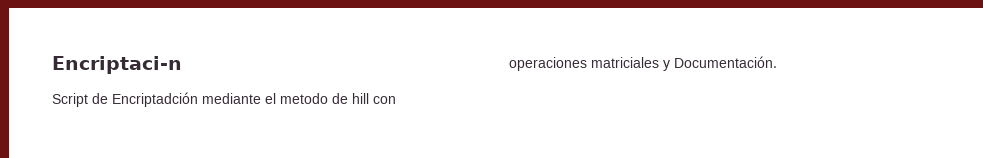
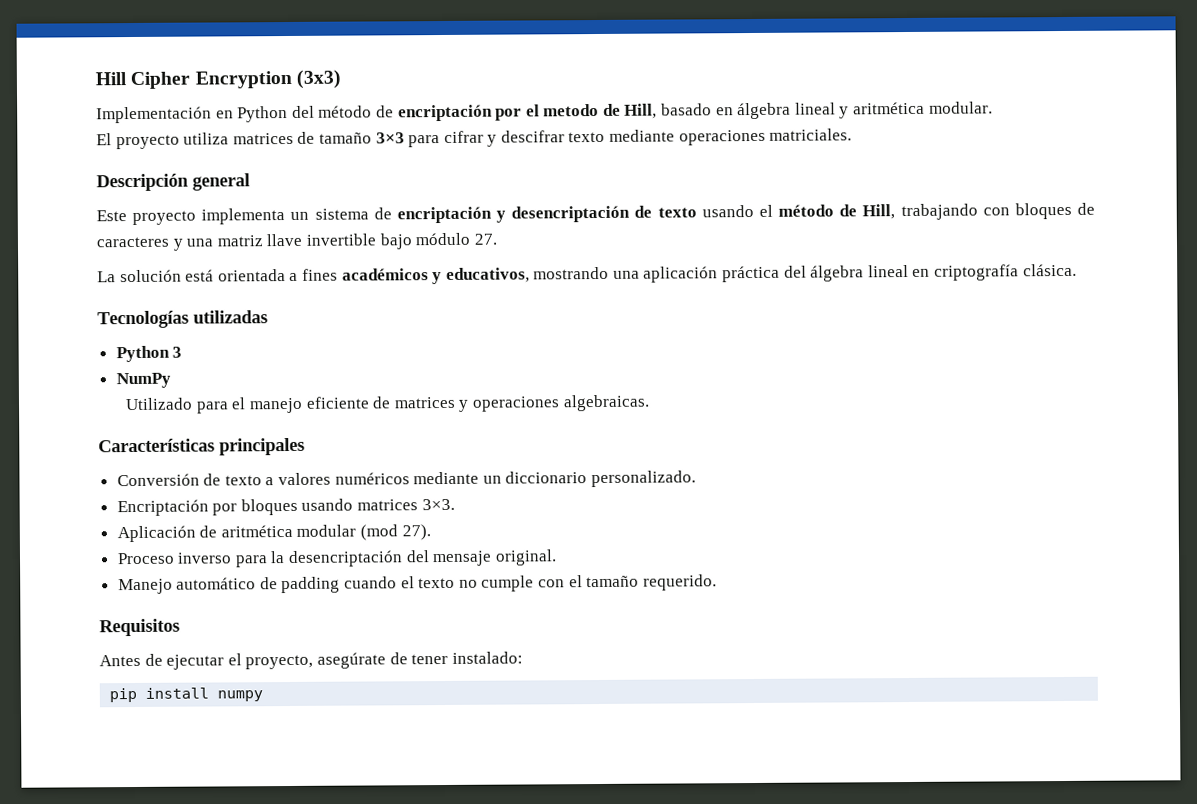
[52,56,182,74] [52,92,396,107] [509,56,777,71] Encriptaci-n // Script de Encriptadción mediante el metodo de hill con operaciones matriciales y Documentación. -> [95,69,341,90] [96,101,993,124] [96,128,853,150] [96,173,250,192] [96,202,1095,226] [96,232,497,251] [97,263,1077,285] [97,310,268,329] [115,345,183,363] [115,372,171,389] [125,394,650,414] [98,437,305,456] [116,470,697,488] [116,498,455,517] [116,524,431,543] [116,549,557,568] [117,574,717,595] [99,618,180,637] [99,651,523,670] [109,687,264,703] Hill Cipher Encryption (3x3) // Implementación en Python del método de encriptación por el metodo de Hill, basado en álgebra lineal y aritmética modular. // El proyecto utiliza matrices de tamaño 3×3 para cifrar y descifrar texto mediante operaciones matriciales. // Descripción general // Este proyecto implementa un sistema de encriptación y desencriptación de texto usando el método de Hill, trabajando con bloques de caracteres y una matriz llave invertible bajo módulo 27. // La solución está orientada a fines académicos y educativos, mostrando una aplicación práctica del álgebra lineal en criptografía clásica. // Tecnologías utilizadas // Python 3 // NumPy // Utilizado para el manejo eficiente de matrices y operaciones algebraicas. // Características principales // Conversión de texto a valores numéricos mediante un diccionario personalizado. // Encriptación por bloques usando matrices 3×3. // Aplicación de aritmética modular (mod 27). // Proceso inverso para la desencriptación del mensaje original. // Manejo automático de padding cuando el texto no cumple con el tamaño requerido. // Requisitos // Antes de ejecutar el proyecto, asegúrate de tener instalado: // pip install numpy

